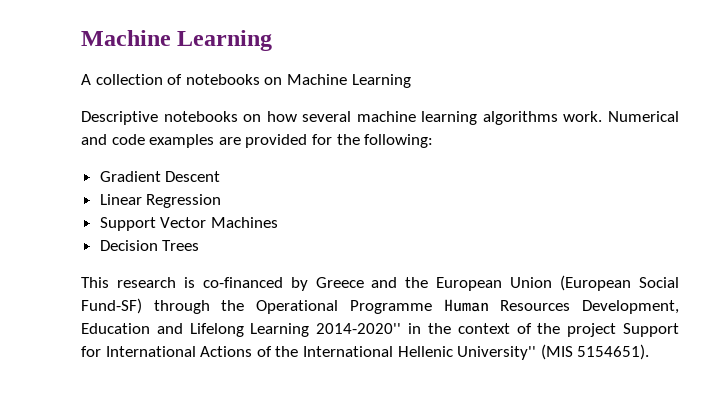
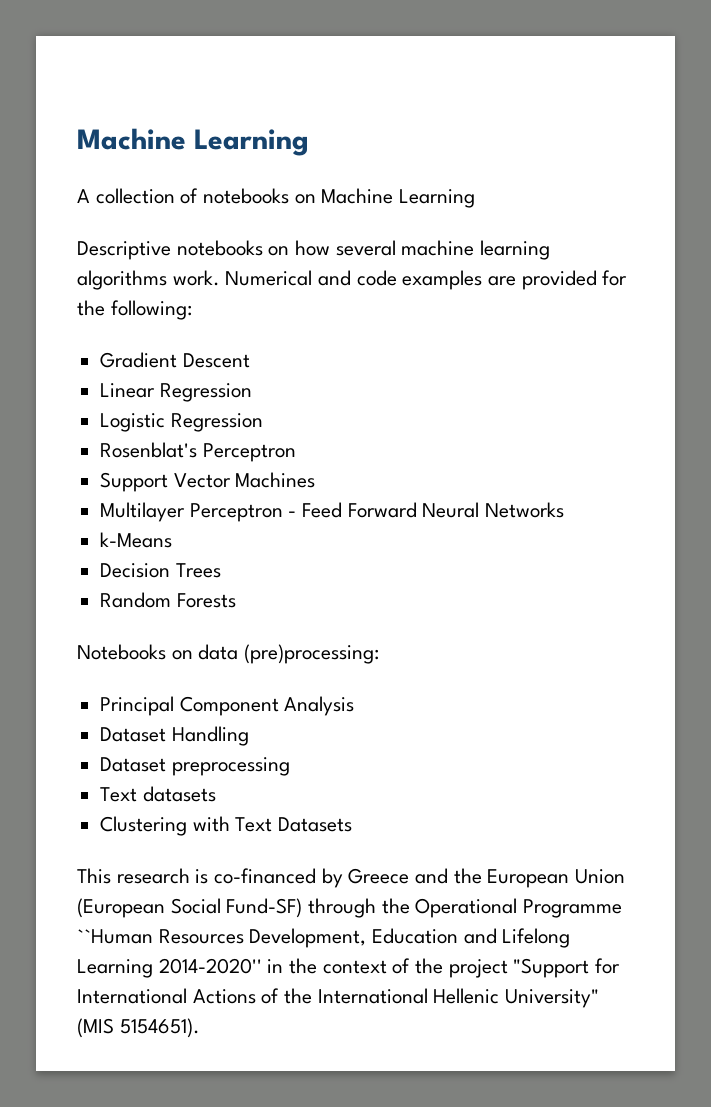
(222, 201) none -> [100,413,263,432] [100,442,296,462] // Logistic Regression // Rosenblat's Perceptron
[99,240,200,251] Decision Trees -> [100,502,565,522] [100,532,173,548] [100,563,221,578] [100,592,236,608] [77,644,380,664] [100,696,355,716] [100,726,249,746] [100,757,290,776] [100,786,216,802] [100,816,353,836] Multilayer Perceptron - Feed Forward Neural Networks // k-Means // Decision Trees // Random Forests // Notebooks on data (pre)processing: // Principal Component Analysis // Dataset Handling // Dataset preprocessing // Text datasets // Clustering with Text Datasets
[443,299,489,312] Human -> [77,929,153,944] ``Human
[623,323,679,337] Support -> [513,958,590,978] "Support
[457,346,537,360] University'' -> [505,989,600,1008] University"

